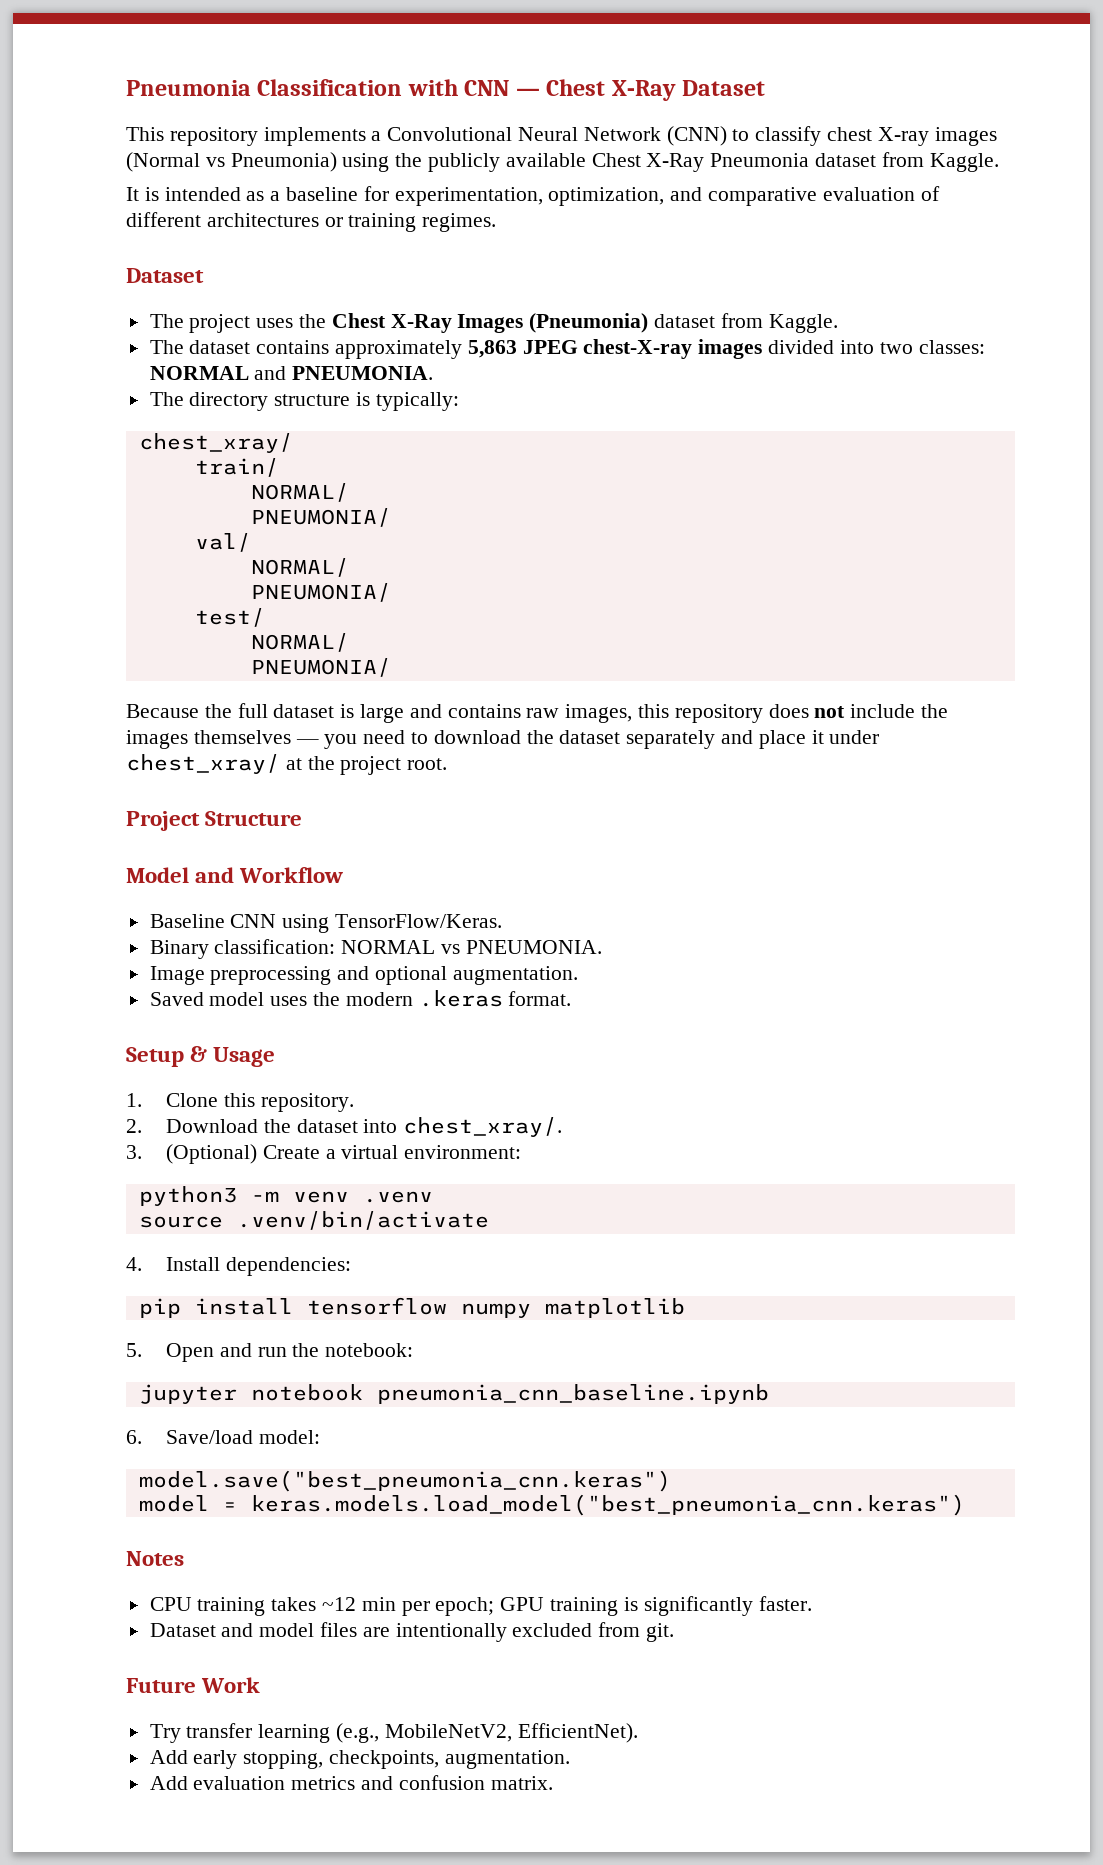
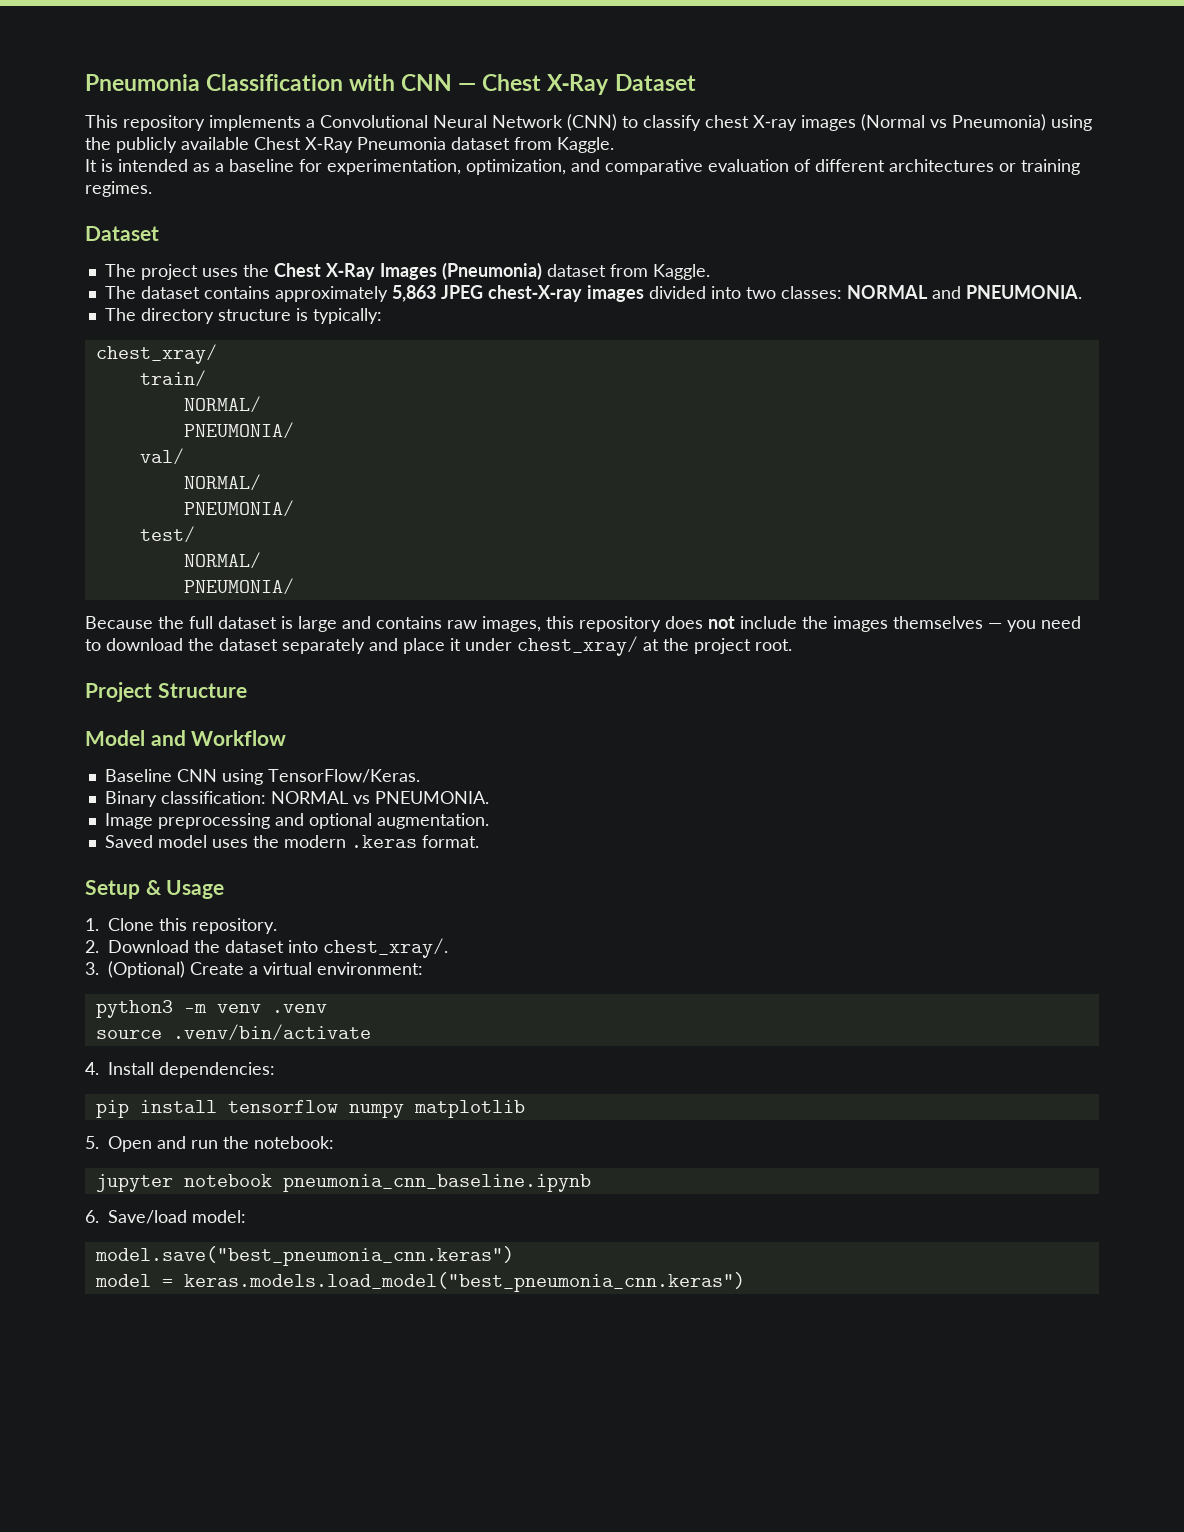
[126,1551,184,1566] [149,1596,812,1616] [149,1622,675,1642] [126,1677,261,1693] [149,1723,638,1743] [149,1750,570,1769] [149,1775,553,1790] // Notes // CPU training takes ~12 min per epoch; GPU training is significantly faster. // Dataset and model files are intentionally excluded from git. // Future Work // Try transfer learning (e.g., MobileNetV2, EfficientNet). // Add early stopping, checkpoints, augmentation. // Add evaluation metrics and confusion matrix. -> (745, 1282) none

